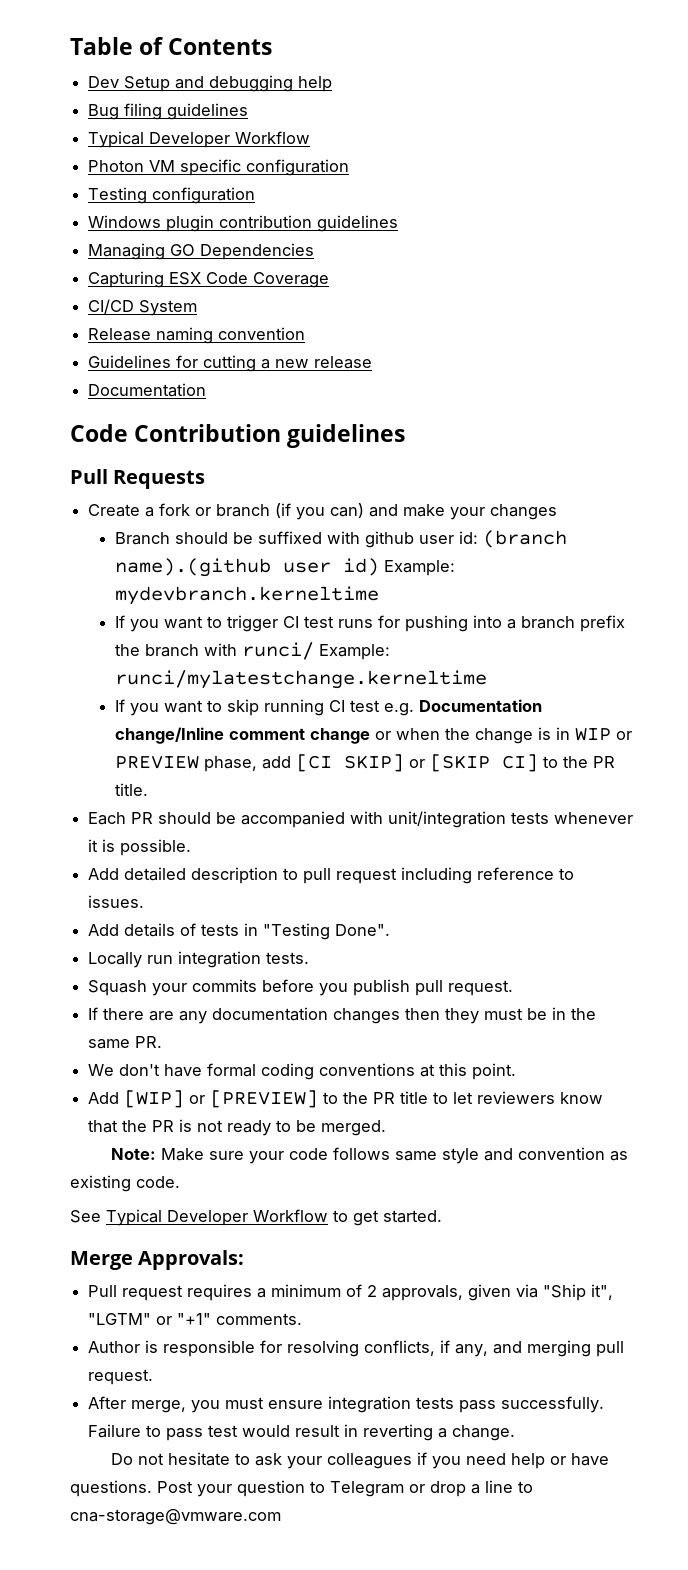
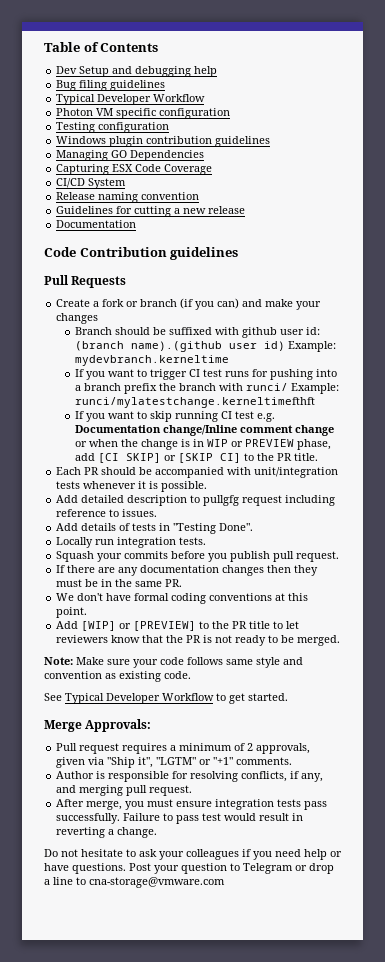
[115,670,488,689] runci/mylatestchange.kerneltime -> [74,397,315,408] runci/mylatestchange.kerneltimefthft
[303,868,332,884] pull -> [203,495,240,506] pullgfg

